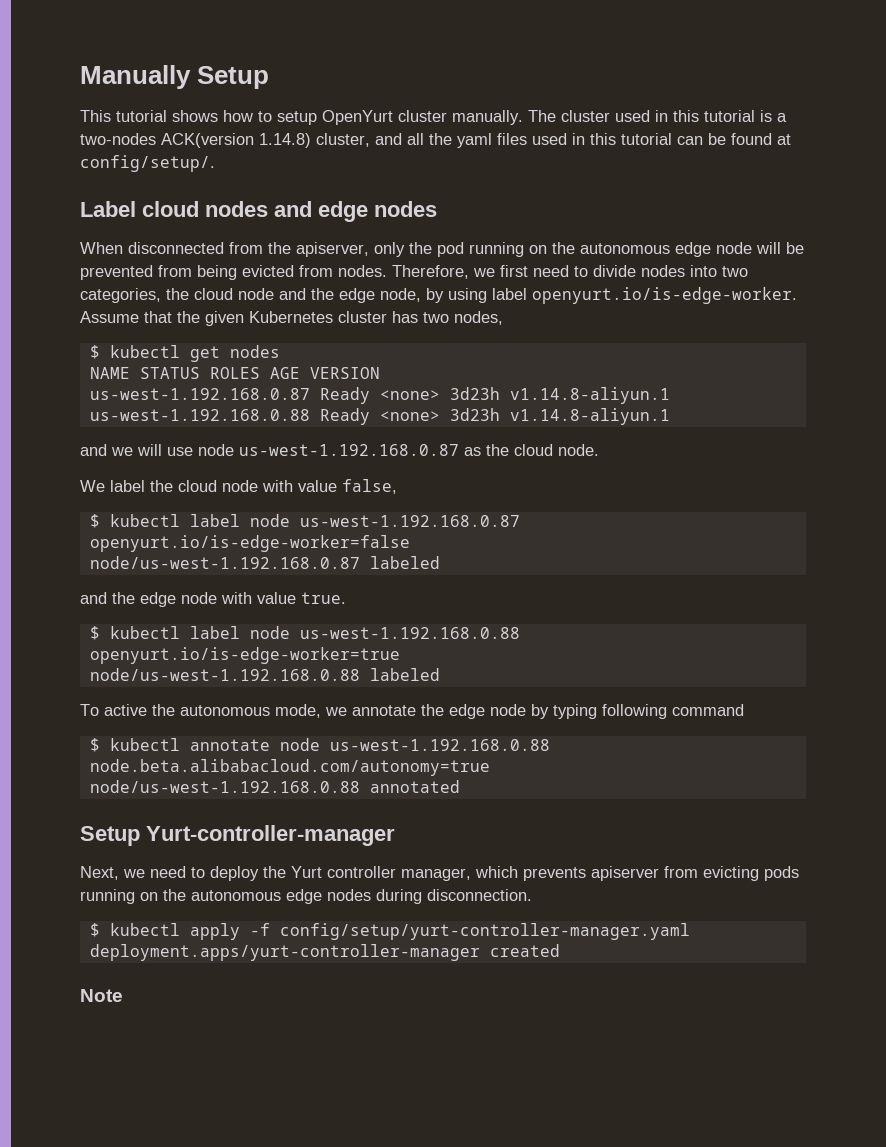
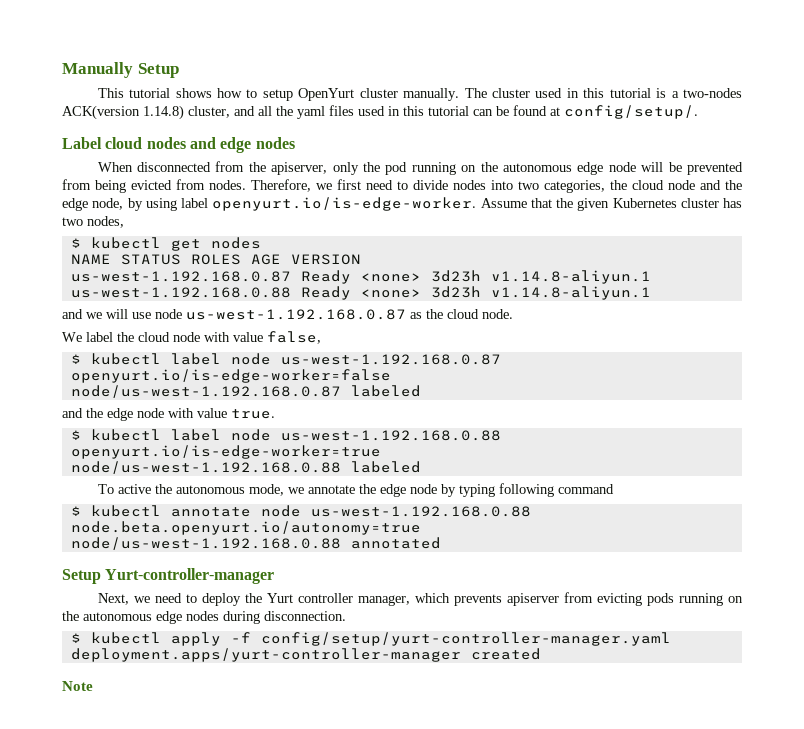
[89,759,490,776] node.beta.alibabacloud.com/autonomy=true -> [70,521,421,535] node.beta.openyurt.io/autonomy=true

